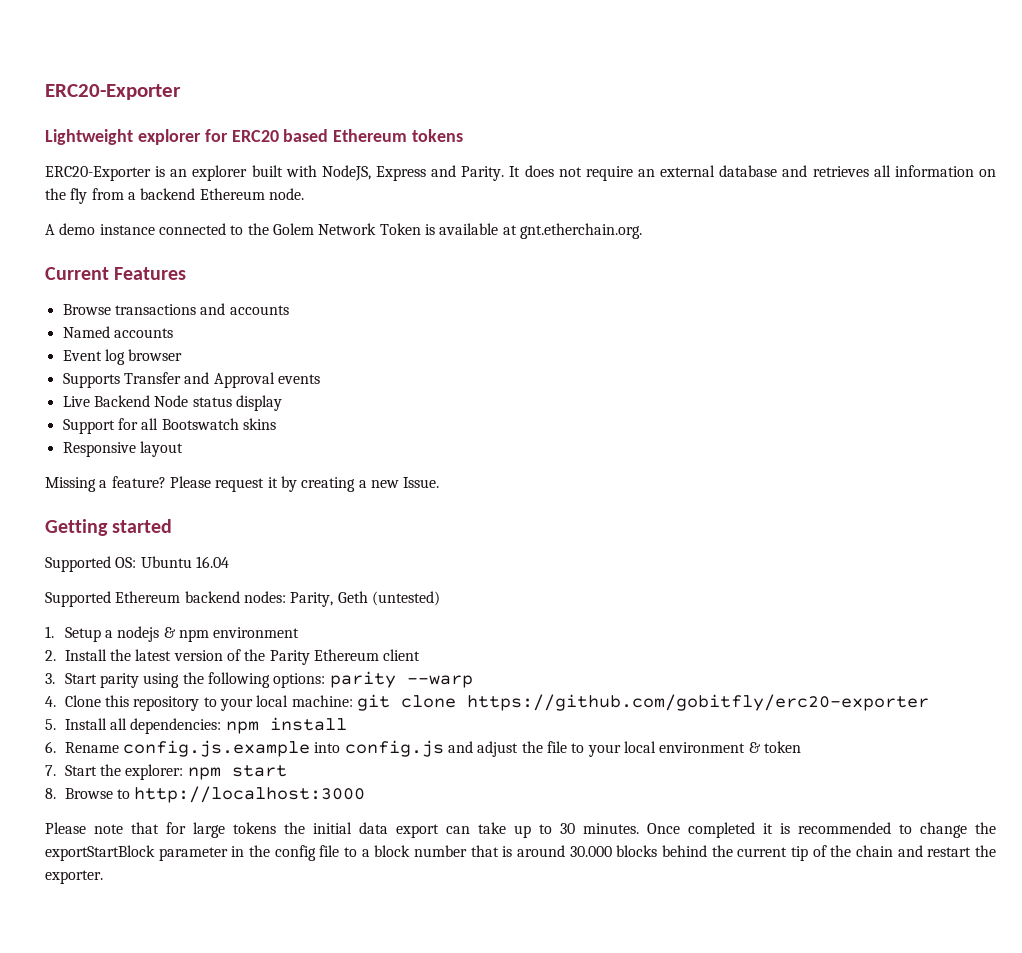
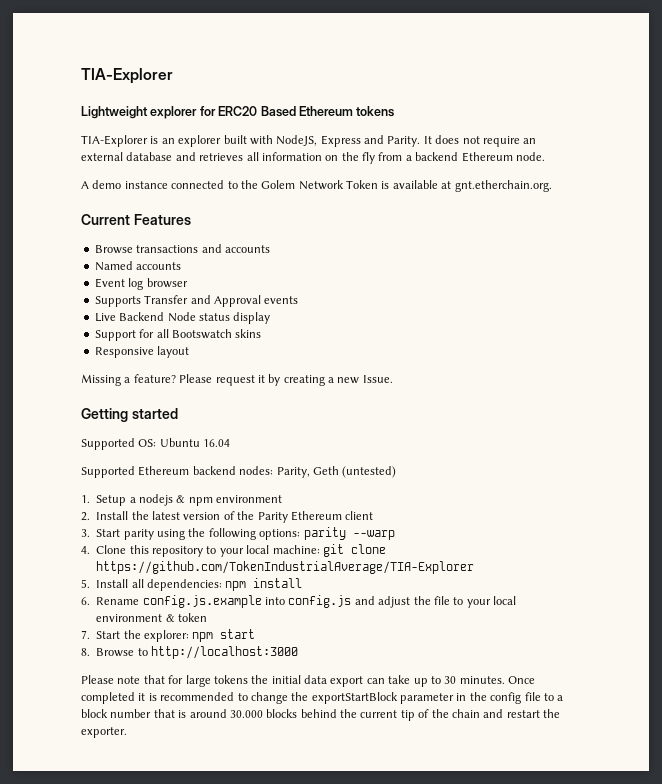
[45,84,181,100] ERC20-Exporter -> [81,68,173,84] TIA-Explorer
[283,129,329,142] based -> [260,106,296,117] Based
[45,166,151,181] ERC20-Exporter -> [81,135,148,147] TIA-Explorer
[467,694,930,711] https://github.com/gobitfly/erc20-exporter -> [96,561,475,574] https://github.com/TokenIndustrialAverage/TIA-Explorer

